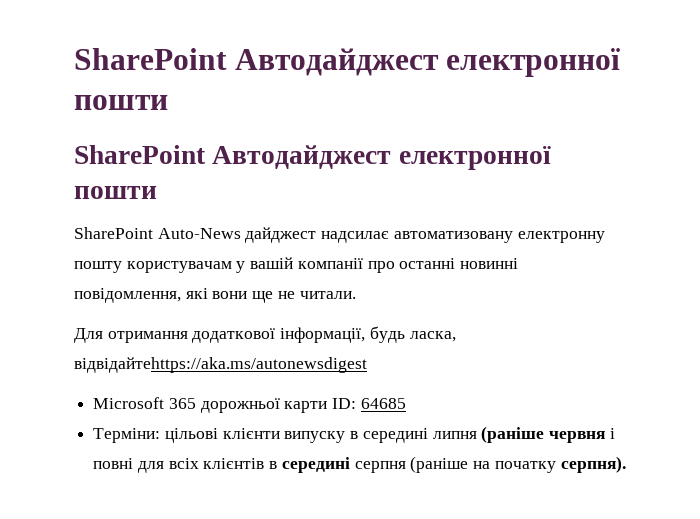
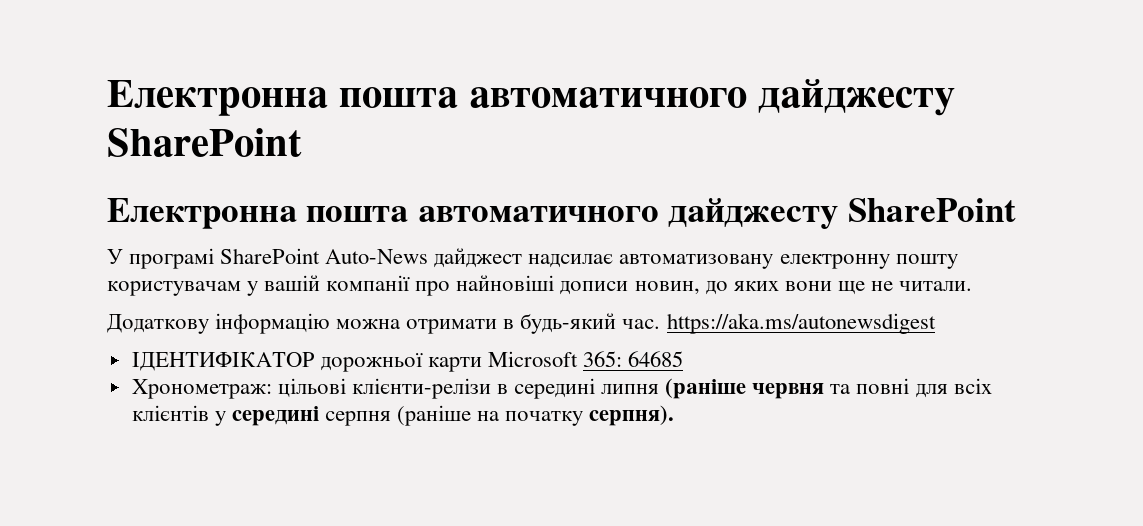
[74,48,621,77] [74,95,168,110] [74,145,551,170] [74,186,157,199] SharePoint Автодайджест електронної пошти // SharePoint Автодайджест електронної пошти // -> [107,79,955,116] [107,128,302,157] [107,198,1016,229] [107,248,215,269] Електронна пошта автоматичного дайджесту SharePoint // Електронна пошта автоматичного дайджесту SharePoint // У програмі
[399,258,519,269] [74,288,208,303] останні новинні повідомлення, які -> [456,275,779,295] найновіші дописи новин, до яких
[74,326,456,343] [74,357,367,373] [93,397,406,413] [93,428,346,443] Для отримання додаткової інформації, будь ласка, відвідайтеhttps://aka.ms/autonewsdigest // Microsoft 365 дорожньої карти ID: 64685 // Терміни: цільові клієнти випуску -> [107,313,936,334] [131,351,684,372] [131,378,491,399] Додаткову інформацію можна отримати в будь-який час. https://aka.ms/autonewsdigest // ІДЕНТИФІКАТОР дорожньої карти Microsoft 365: 64685 // Хронометраж: цільові клієнти-релізи
[609,428,615,439] і -> [830,384,852,394] та
[269,461,278,469] в -> [214,411,226,426] у

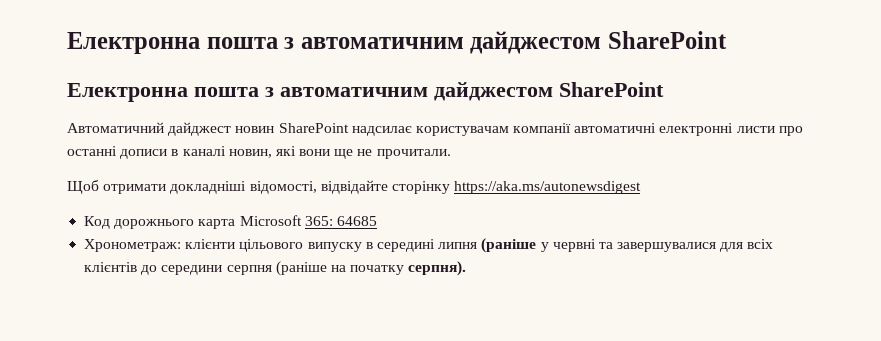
[107,79,955,116] Електронна пошта автоматичного дайджесту -> [67,31,602,54] Електронна пошта з автоматичним дайджестом
[417,198,1016,229] [107,248,958,269] [107,275,972,296] [107,313,936,334] [131,352,482,372] автоматичного дайджесту SharePoint // У програмі SharePoint Auto-News дайджест надсилає автоматизовану електронну пошту користувачам у вашій компанії про найновіші дописи новин, до яких вони ще не читали. // Додаткову інформацію можна отримати в будь-який час. https://aka.ms/autonewsdigest // ІДЕНТИФІКАТОР дорожньої карти -> [265,82,664,101] [67,122,803,136] [67,146,451,159] [67,180,642,194] [84,216,236,229] з автоматичним дайджестом SharePoint // Автоматичний дайджест новин SharePoint надсилає користувачам компанії автоматичні електронні листи про останні дописи в каналі новин, які вони ще не прочитали. // Щоб отримати докладніші відомості, відвідайте сторінку https://aka.ms/autonewsdigest // Код дорожнього карта
[277,378,491,399] цільові клієнти-релізи -> [185,239,362,252] клієнти цільового випуску
[752,378,910,399] червня та повні -> [540,239,717,252] у червні та завершувалися
[214,406,319,426] у середині -> [141,265,223,275] до середини

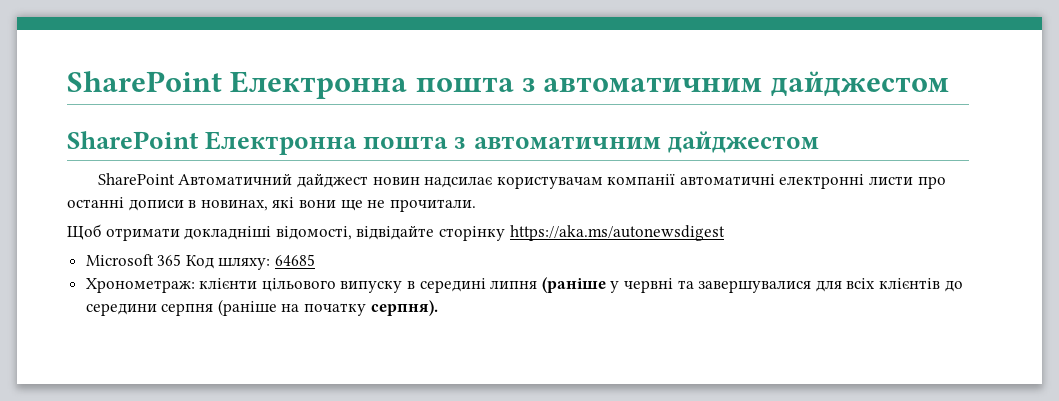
[67,31,728,54] [67,82,664,102] Електронна пошта з автоматичним дайджестом SharePoint // Електронна пошта з автоматичним дайджестом SharePoint // -> [67,71,949,99] [67,131,819,155] [97,173,175,185] SharePoint Електронна пошта з автоматичним дайджестом // SharePoint Електронна пошта з автоматичним дайджестом // SharePoint
[278,123,349,133] SharePoint -> (420, 181) none
[182,146,272,158] каналі новин, -> [200,200,268,211] новинах,
[84,215,333,229] Код дорожнього карта Microsoft 365: -> [85,254,271,270] Microsoft 365 Код шляху:

